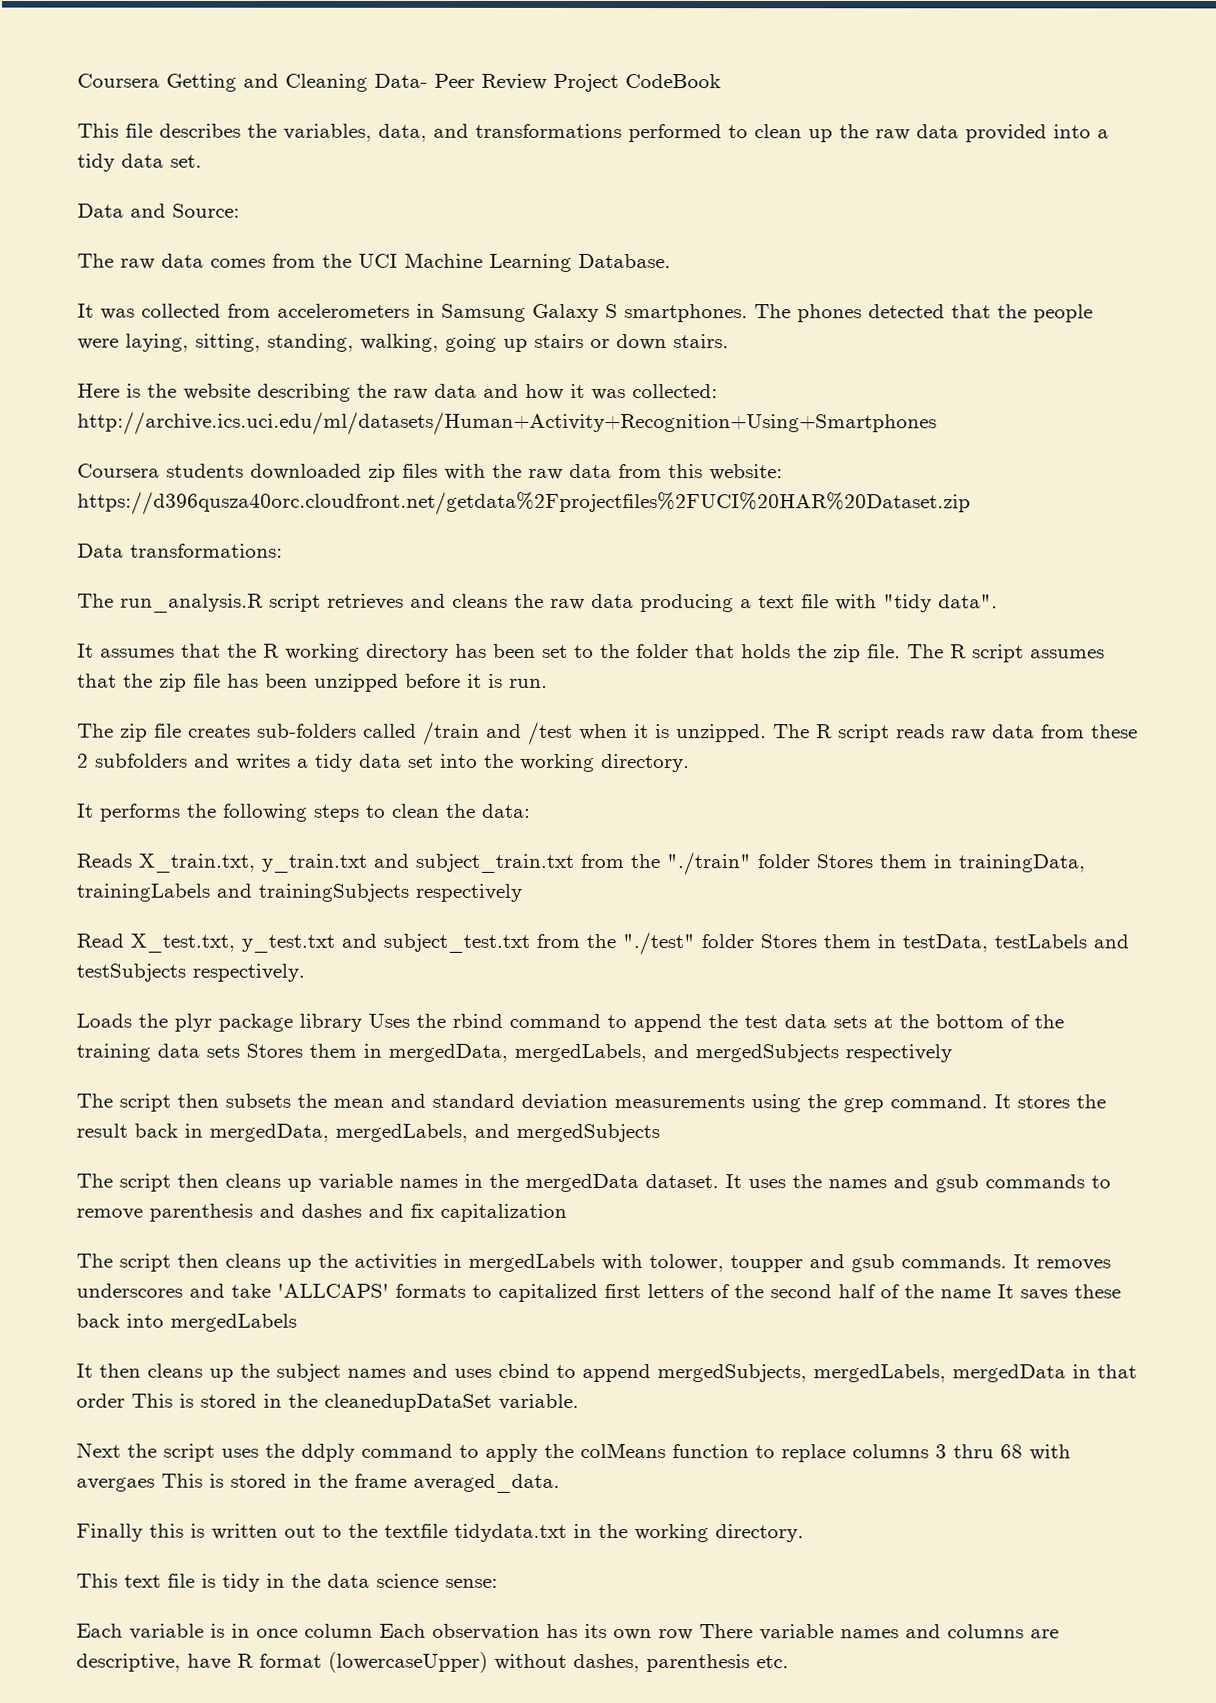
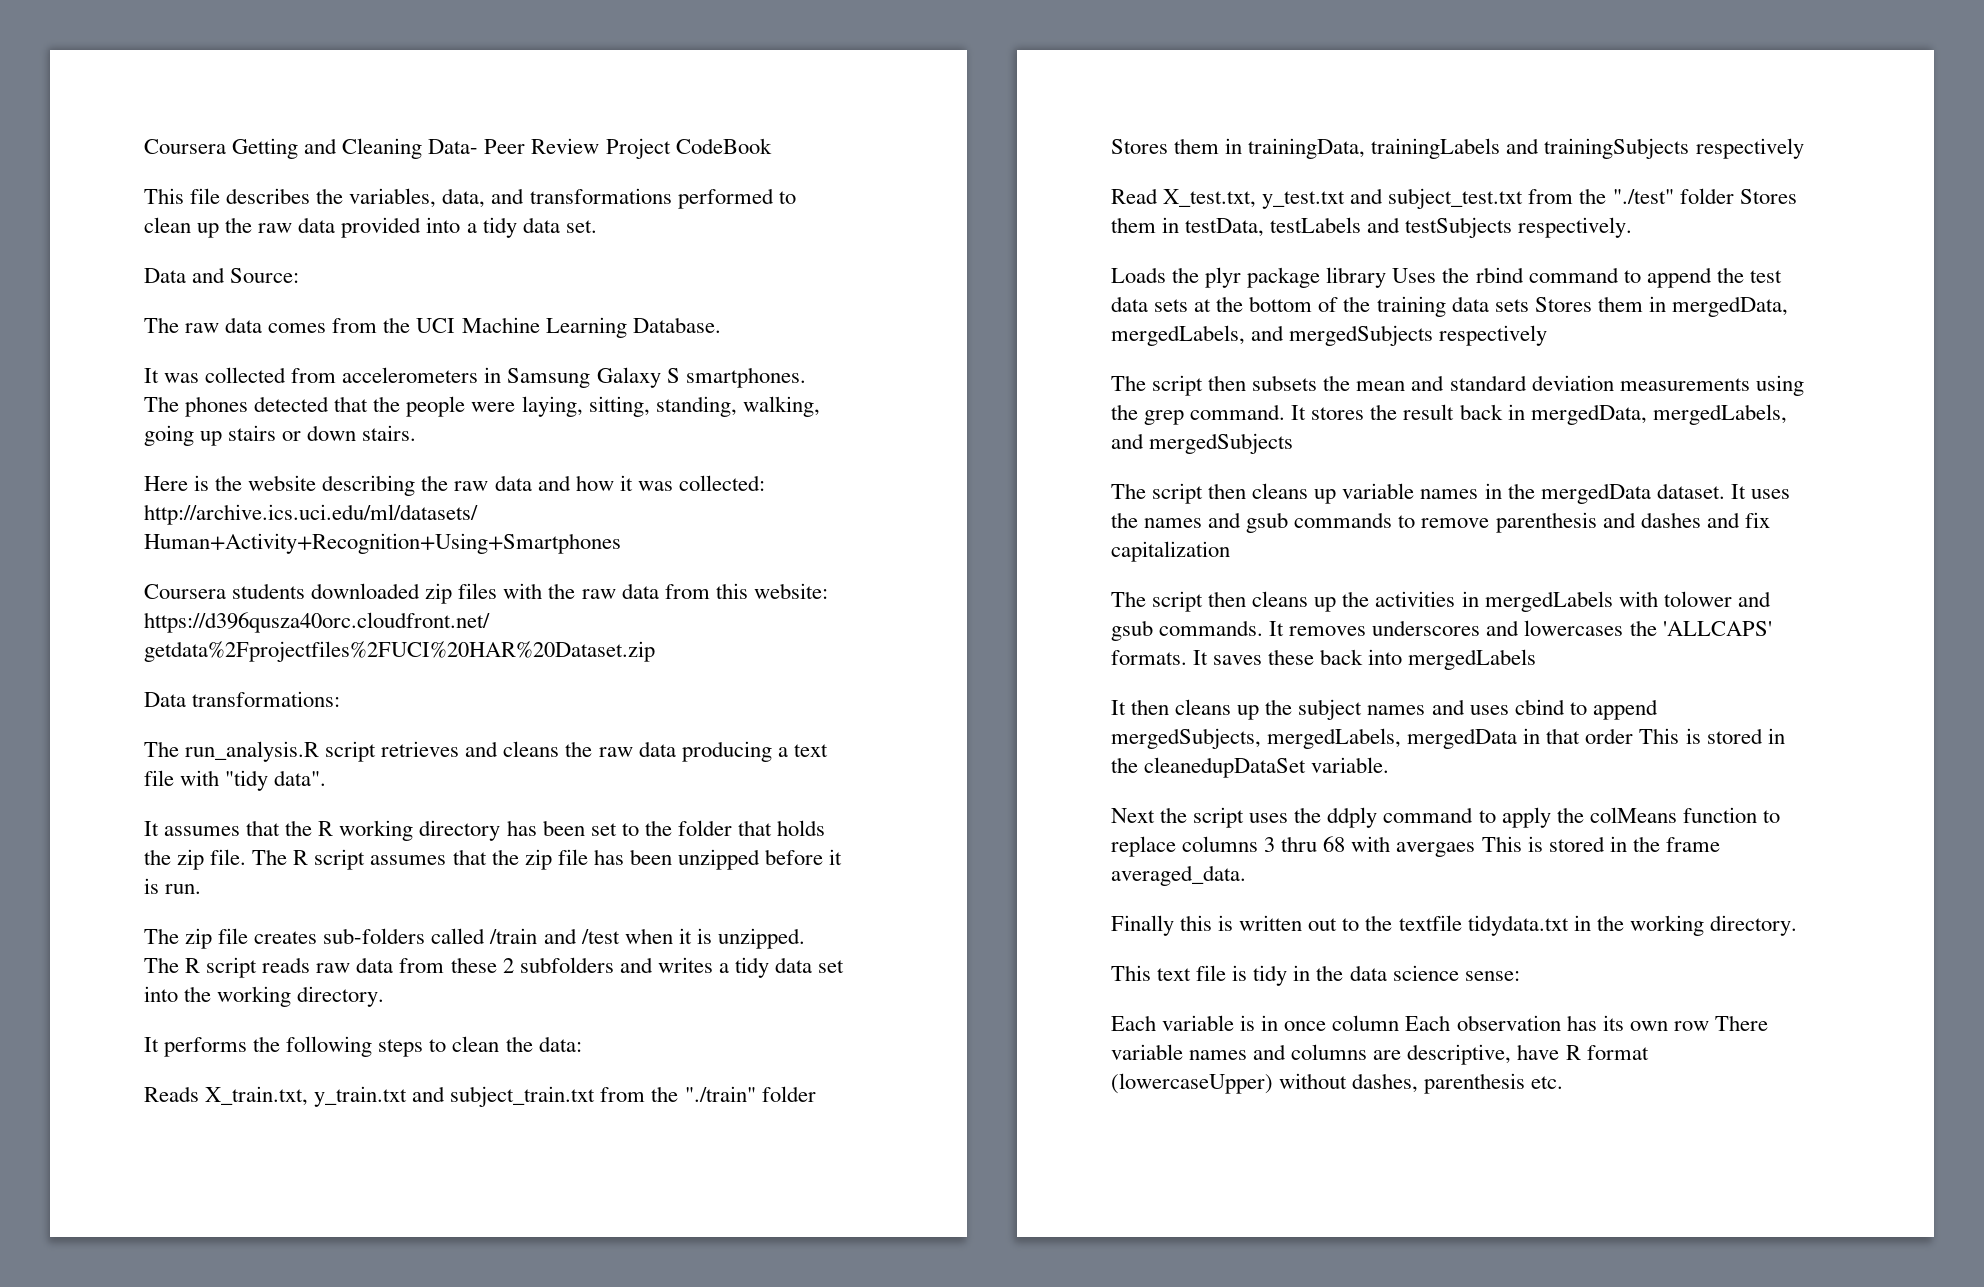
[649,1254,803,1273] tolower, toupper -> [1663,591,1732,607] tolower
[231,1283,991,1302] take 'ALLCAPS' formats to capitalized first letters of the second half of the name -> [1524,620,1772,636] [1111,650,1187,665] lowercases the 'ALLCAPS' formats.

